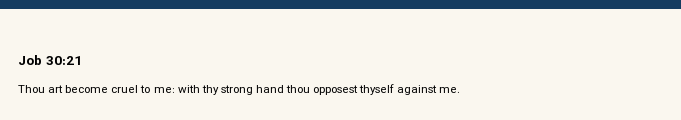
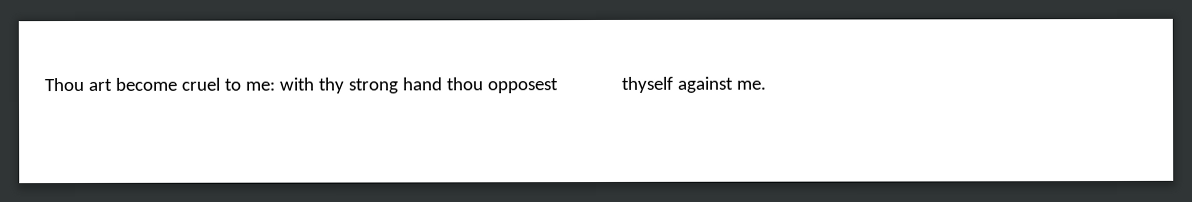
[18,55,82,65] Job 30:21 // -> (44, 84) none

